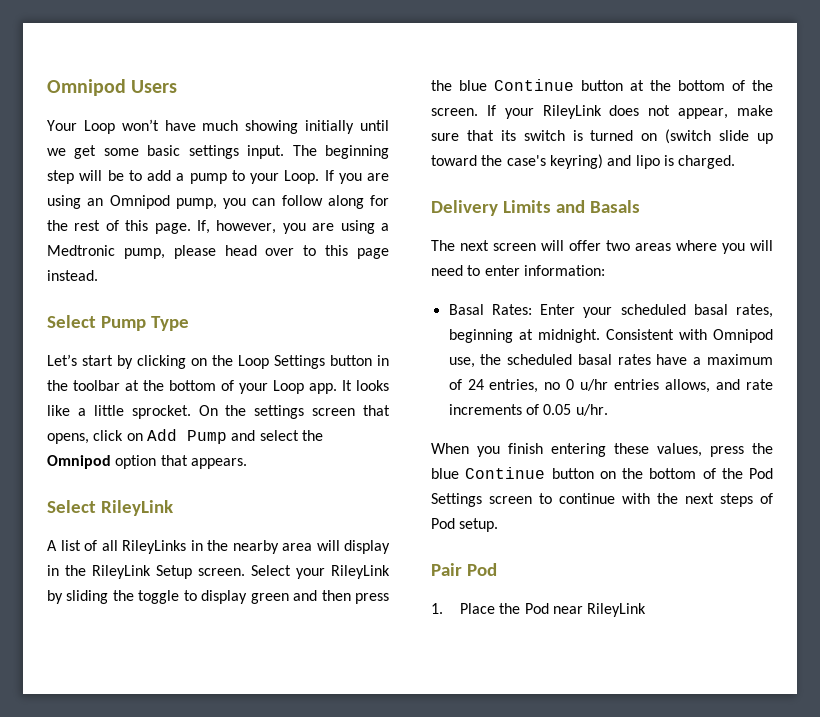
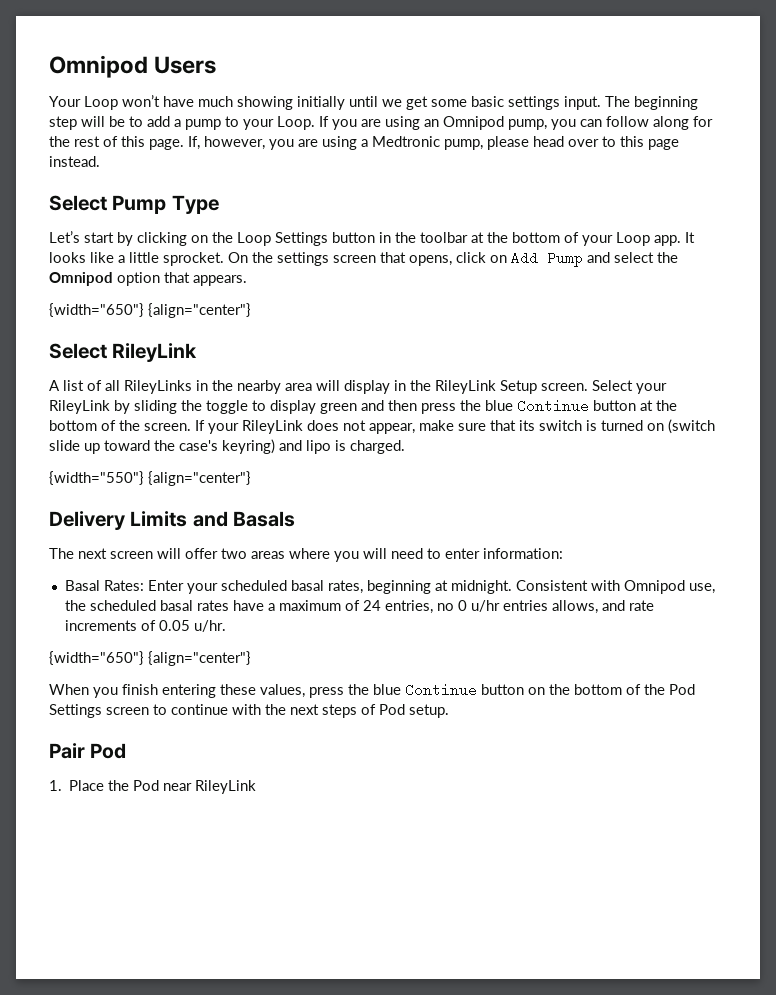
(247, 463) none -> [49,303,251,318] // {width="650"} {align="center"}
(736, 162) none -> [49,471,251,486] // {width="550"} {align="center"}
(608, 410) none -> [49,651,251,666] // {width="650"} {align="center"}

